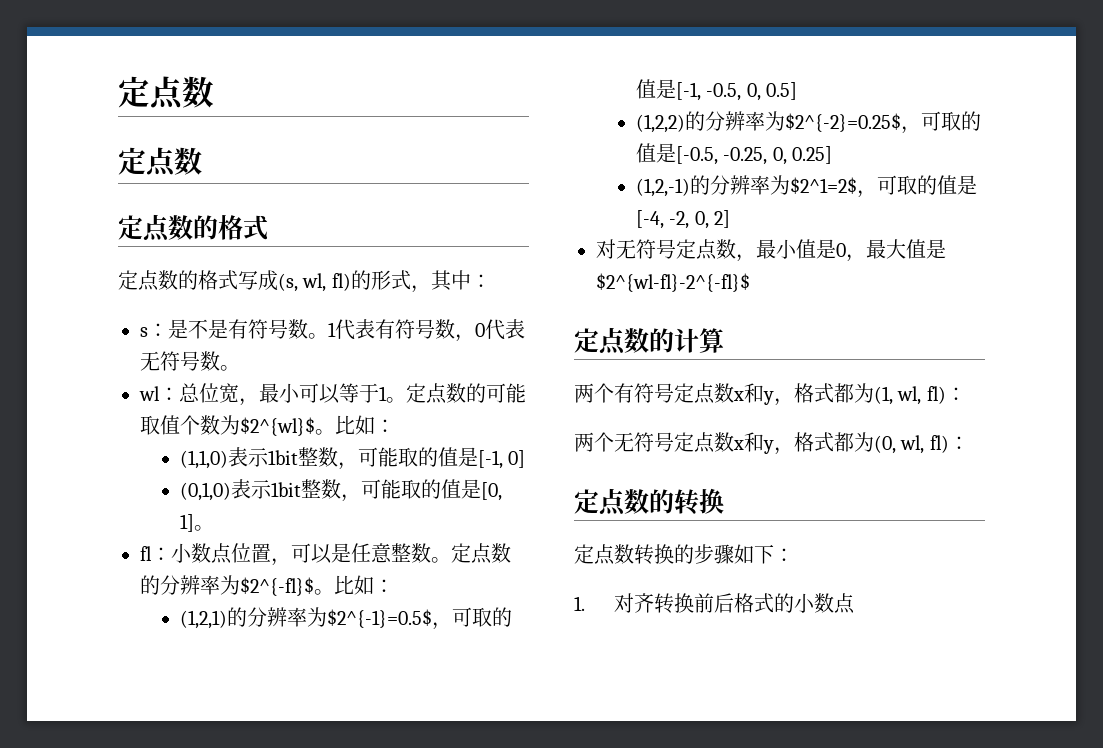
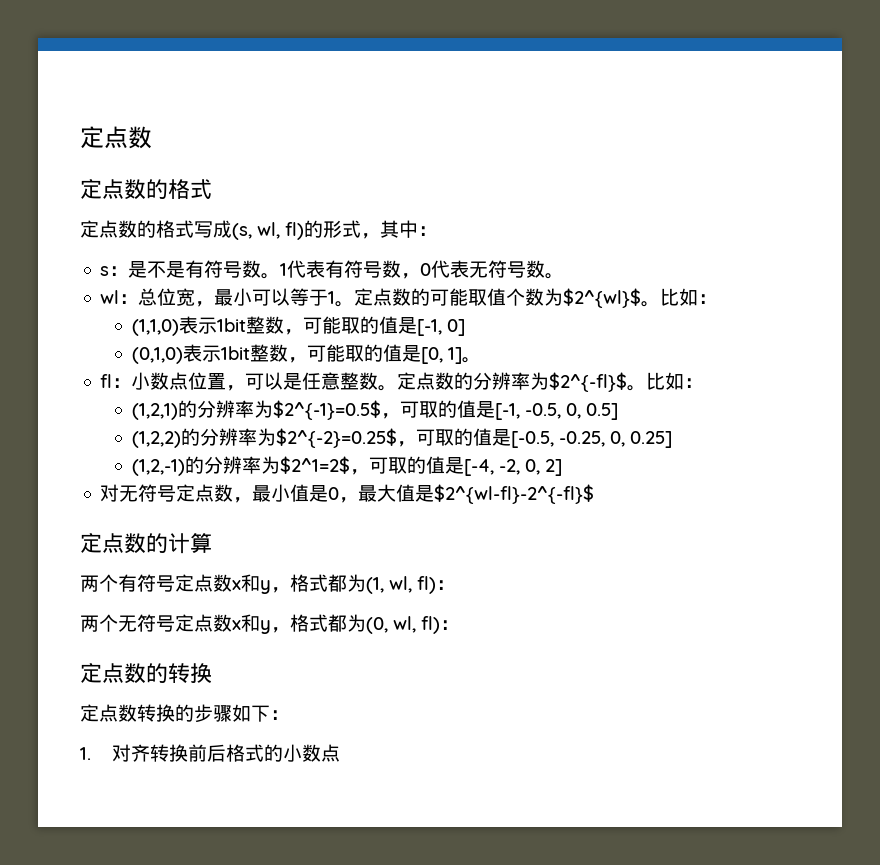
[118,76,214,110] [118,147,202,177] [118,214,193,242] 定点数 // 定点数 // 定点数 -> [80,126,152,149] [80,179,146,200] 定点数 // 定点数

